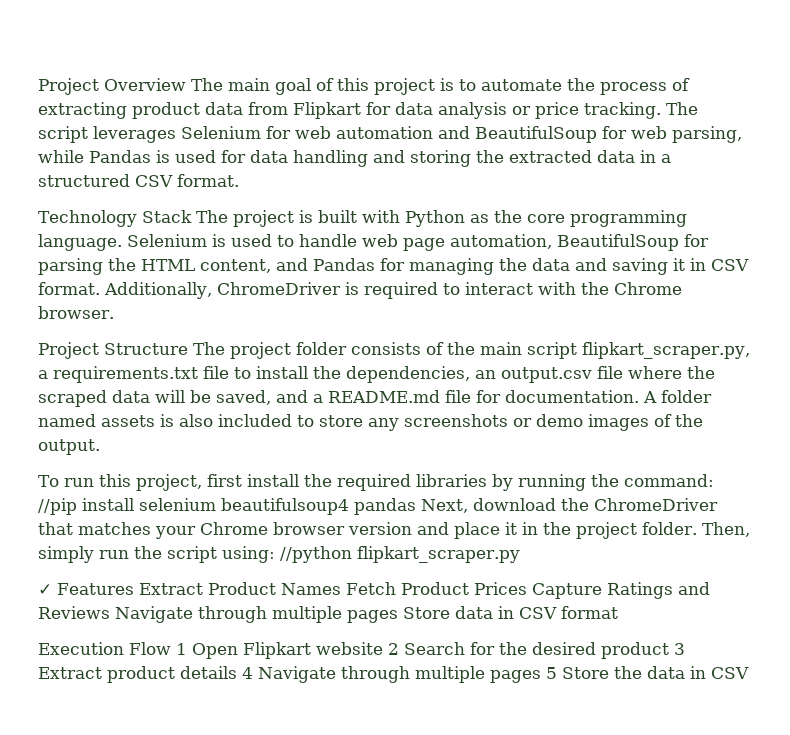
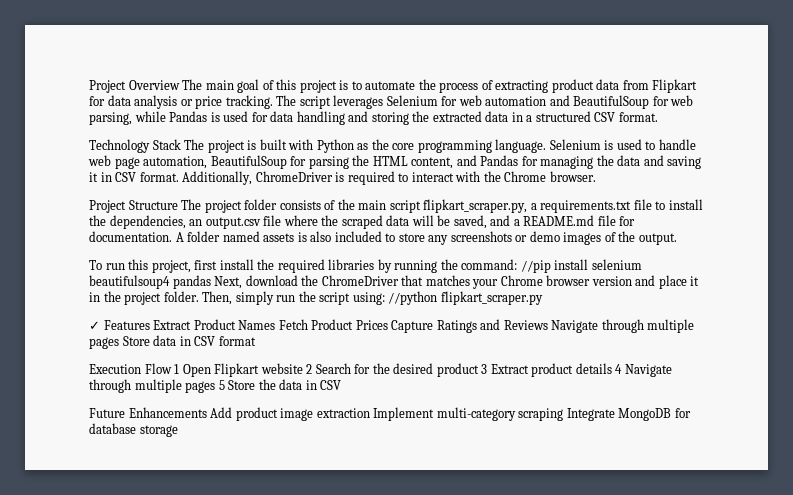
(749, 673) none -> [89,407,691,421] [89,423,178,437] // Future Enhancements Add product image extraction Implement multi-category scraping Integrate MongoDB for database storage

